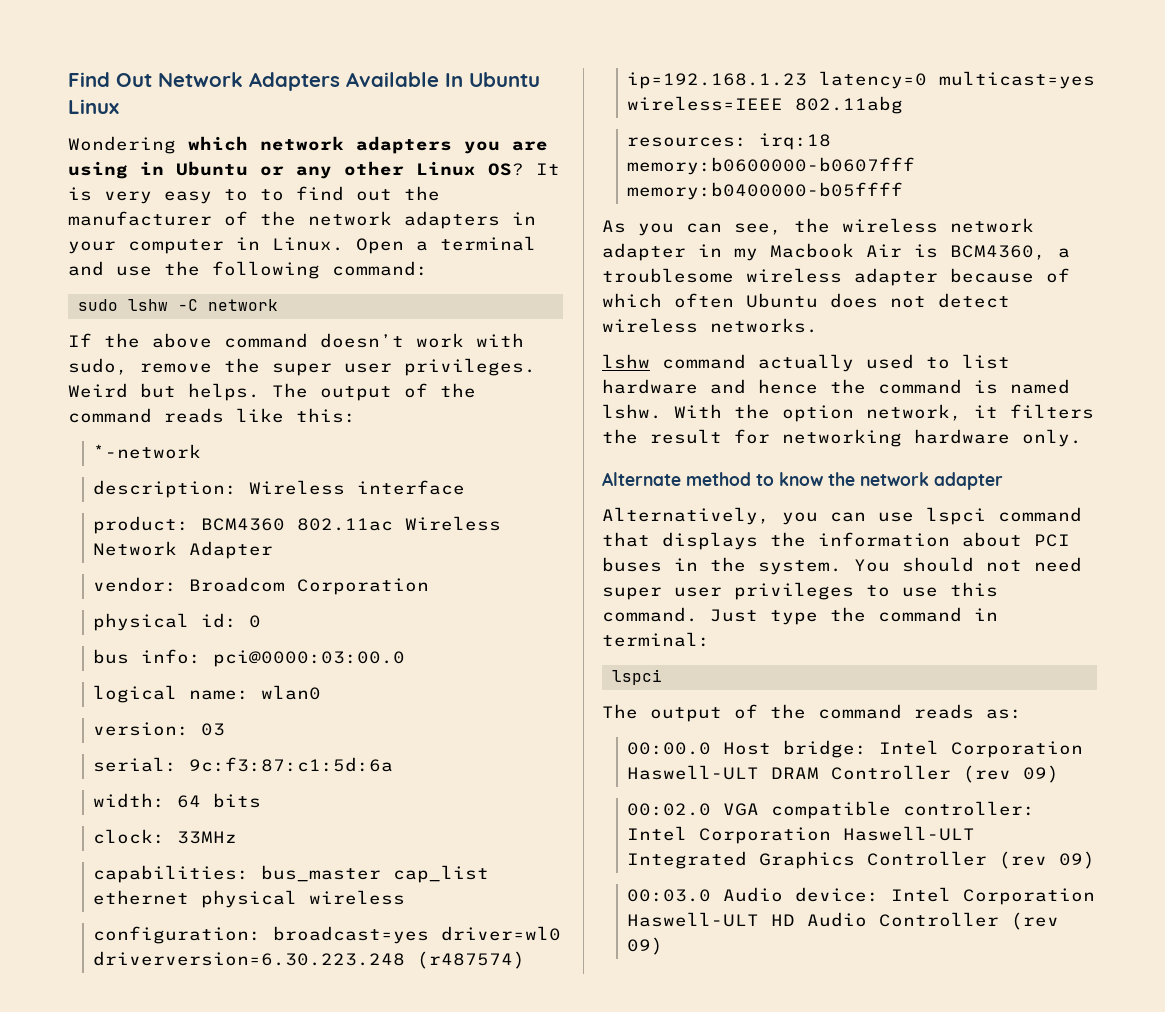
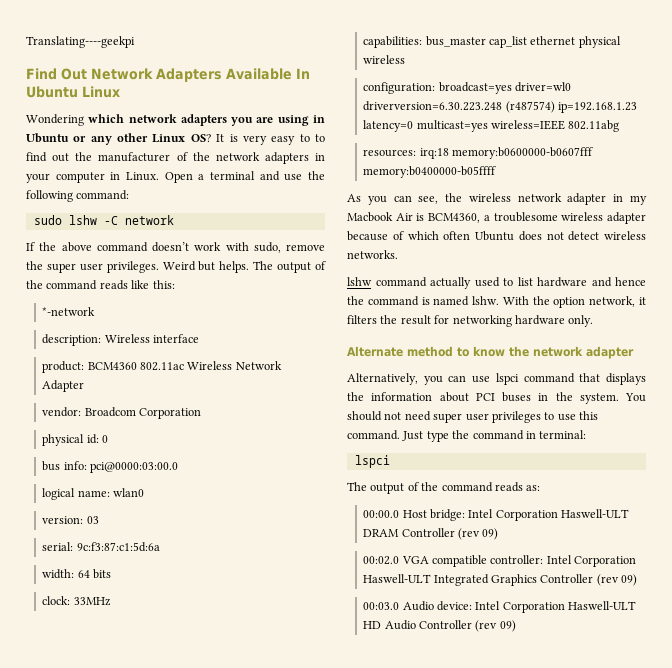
(68, 79) none -> [26,36,135,48] Translating----geekpi //

